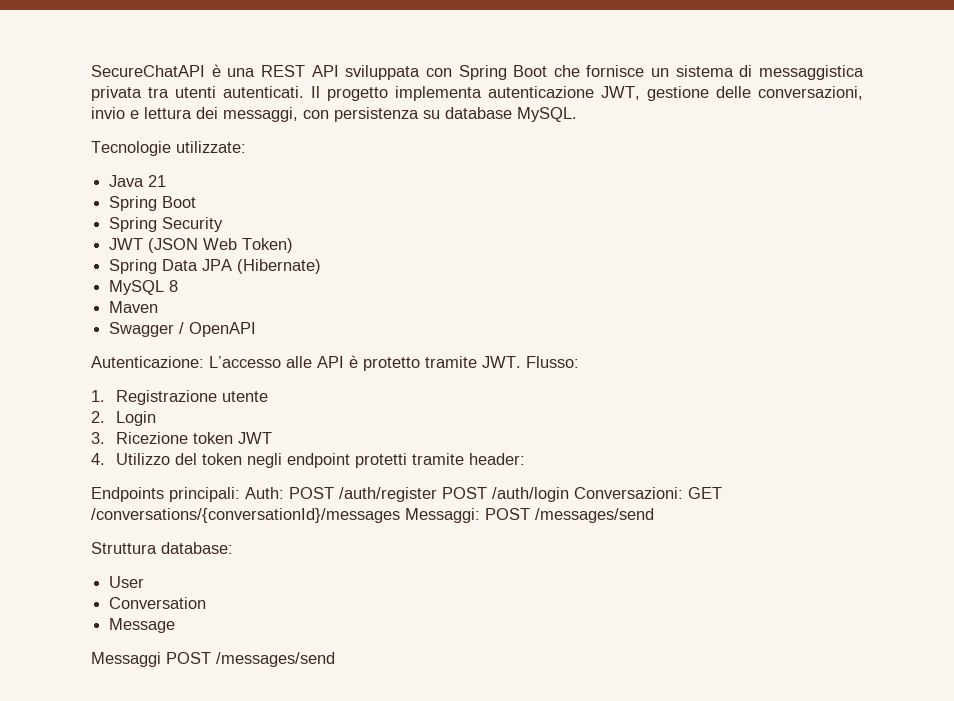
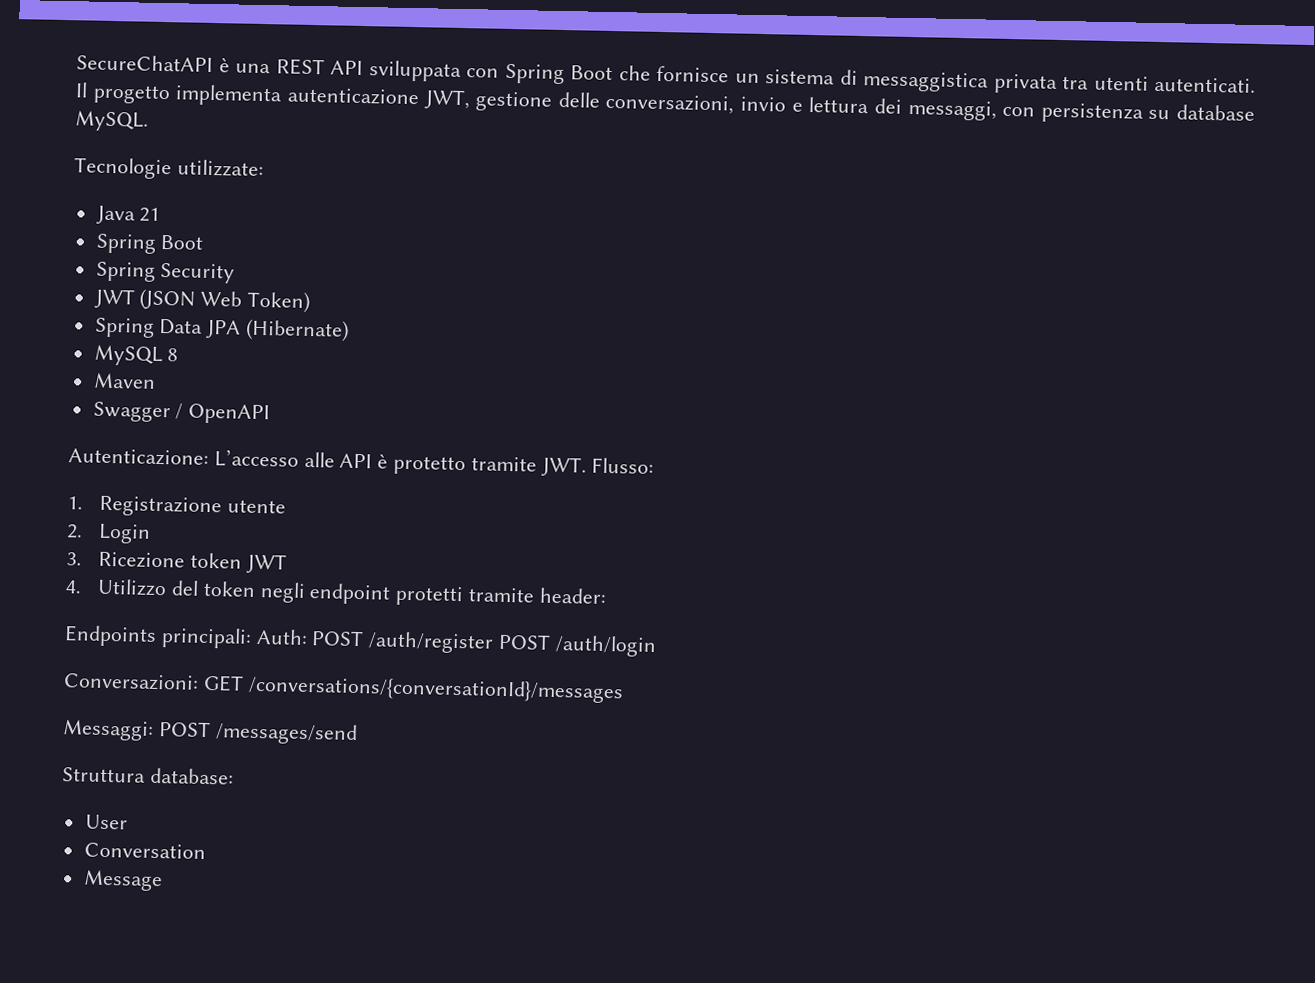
(569, 494) none -> (657, 645) //
(400, 515) none -> (624, 689) //
[91,652,335,667] // Messaggi POST /messages/send -> (163, 880) none

